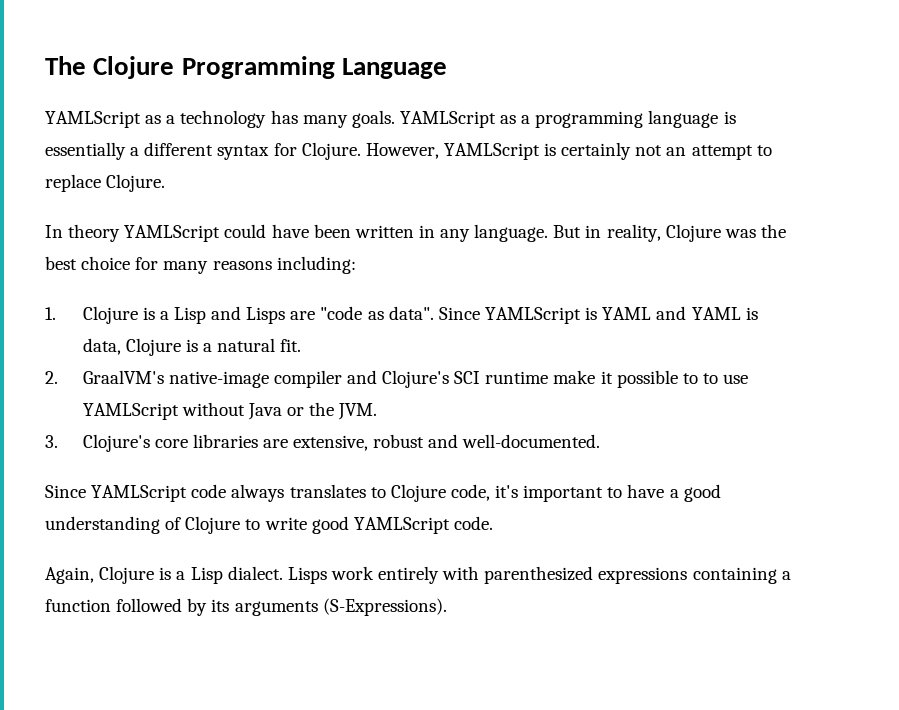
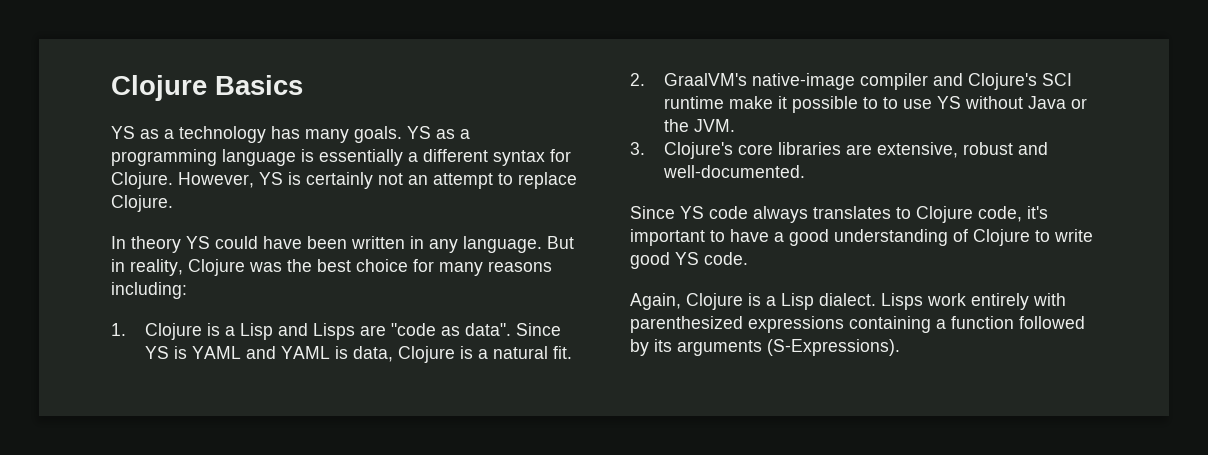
[45,56,447,79] [45,111,141,128] The Clojure Programming Language // YAMLScript -> [111,75,303,101] [111,126,135,139] Clojure Basics // YS
[399,111,496,128] YAMLScript -> [407,126,431,139] YS
[443,143,540,160] YAMLScript -> [259,172,283,185] YS
[124,225,221,242] YAMLScript -> [186,236,210,249] YS
[485,307,582,324] YAMLScript -> [145,346,170,359] YS
[82,403,179,420] YAMLScript -> [937,96,962,109] YS
[91,485,188,502] YAMLScript -> [680,206,704,219] YS
[353,517,450,534] YAMLScript -> [675,252,699,265] YS

